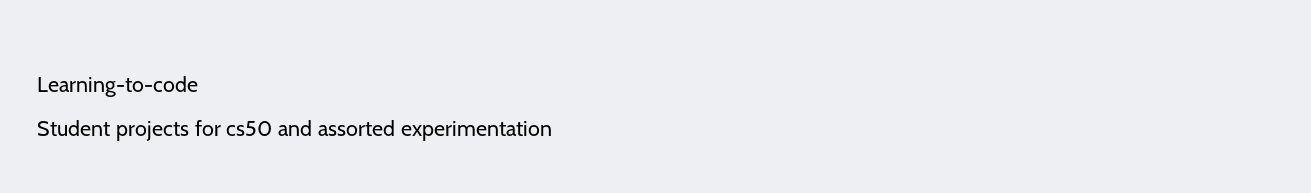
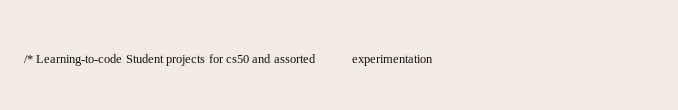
(37, 86) none -> [24,55,33,63] /*
(198, 86) // -> (123, 60) none

